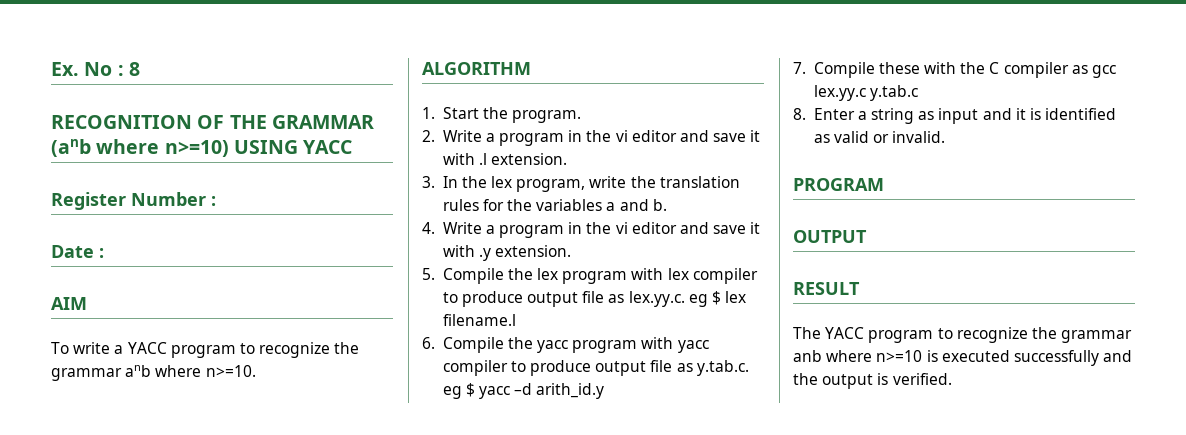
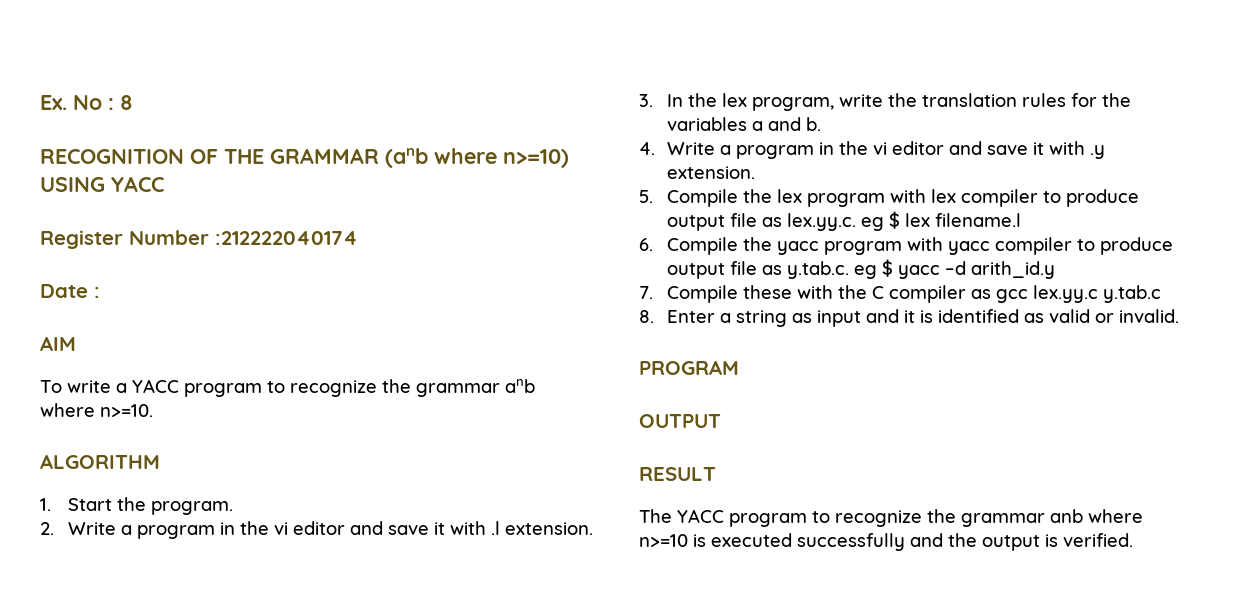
[211,196,216,206] : -> [215,231,358,245] :212222040174

